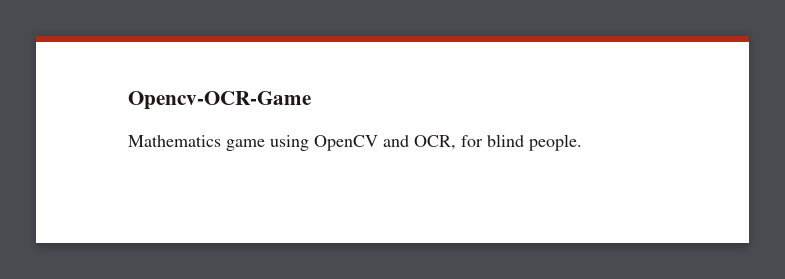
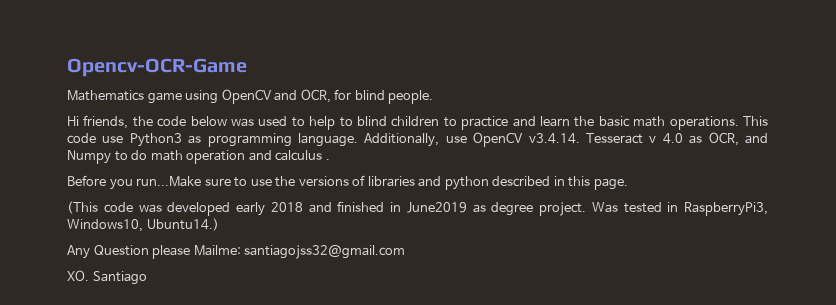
(582, 142) none -> [67,115,768,130] [67,132,768,147] [67,150,330,164] [67,175,628,190] [67,201,768,216] [67,218,219,232] [67,245,406,259] [67,270,147,285] // Hi friends, the code below was used to help to blind children to practice and learn the basic math operations. This code use Python3 as programming language. Additionally, use OpenCV v3.4.14. Tesseract v 4.0 as OCR, and Numpy to do math operation and calculus . // Before you run...Make sure to use the versions of libraries and python described in this page. // (This code was developed early 2018 and finished in June2019 as degree project. Was tested in RaspberryPi3, Windows10, Ubuntu14.) // Any Question please Mailme: santiagojss32@gmail.com // XO. Santiago

